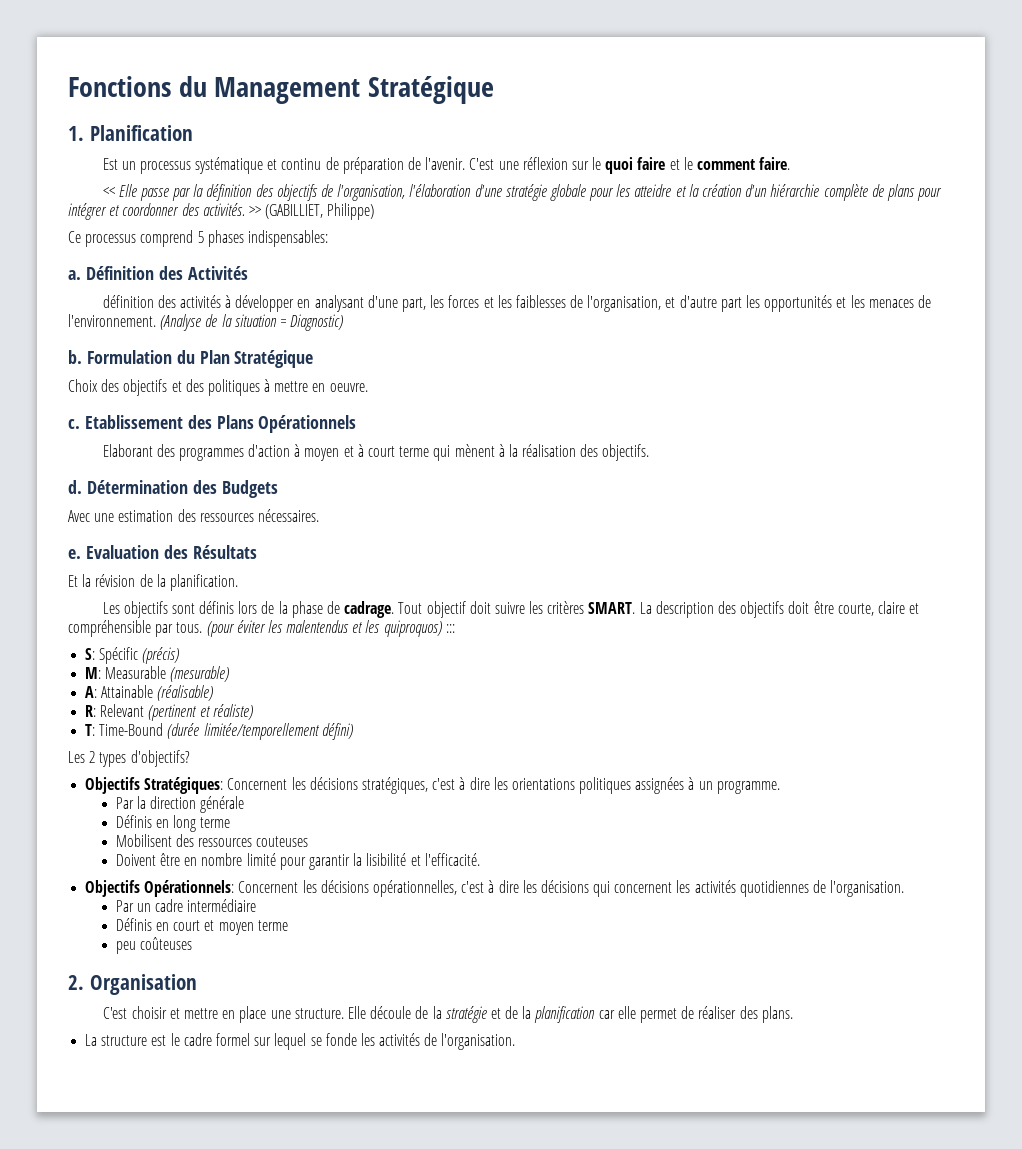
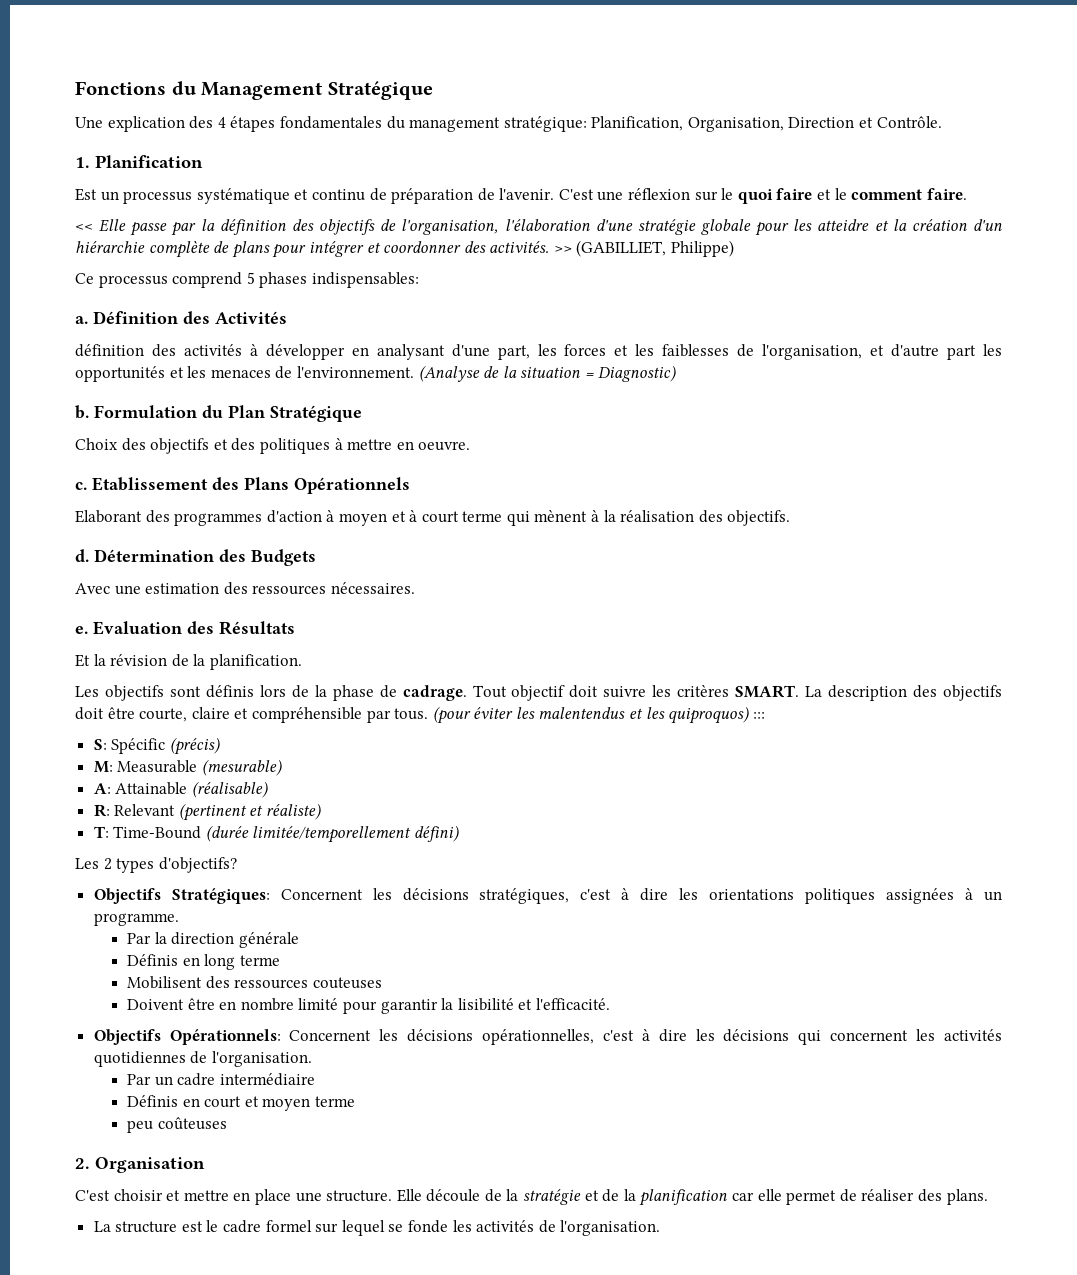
(494, 90) none -> [75,116,942,132] // Une explication des 4 étapes fondamentales du management stratégique: Planification, Organisation, Direction et Contrôle.

